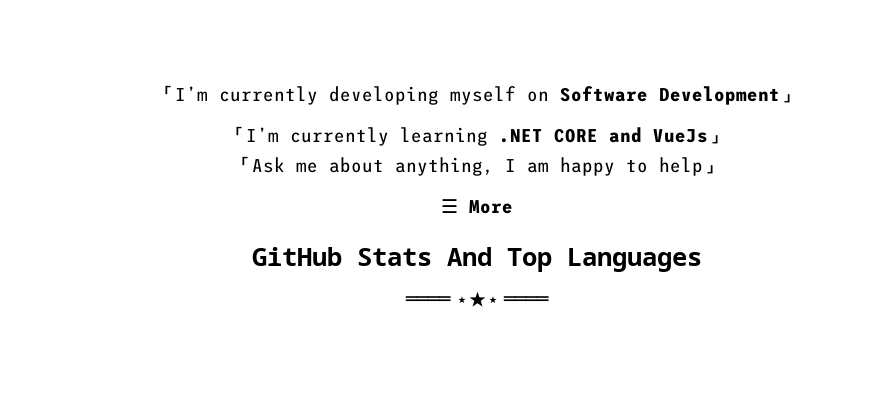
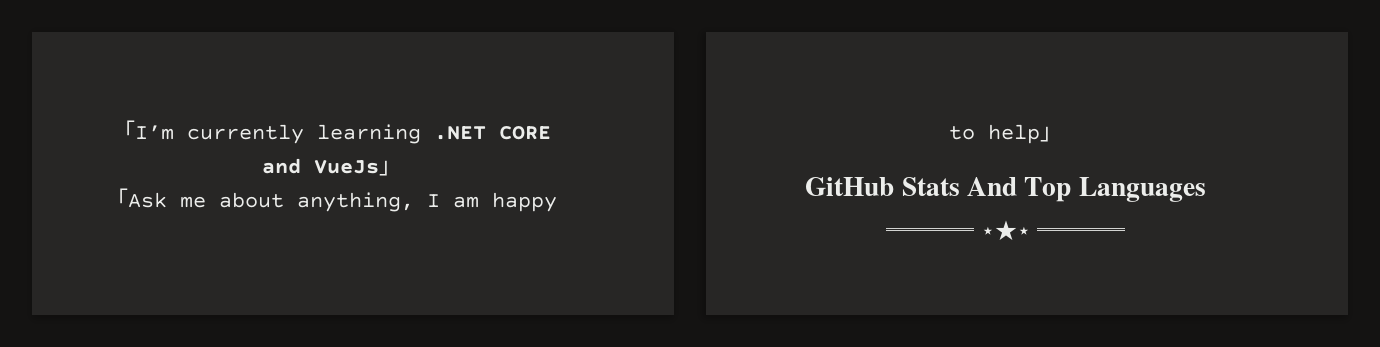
[155,85,799,105] [227,126,389,146] 「I’m currently developing myself on Software Development」 // 「I’m currently -> [112,120,304,144] 「I’m currently
[441,199,513,214] // ☰ More -> (1062, 134) none

